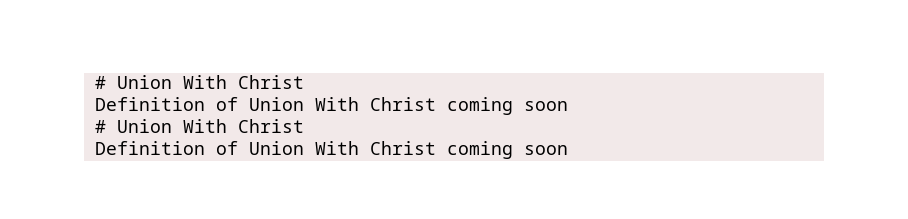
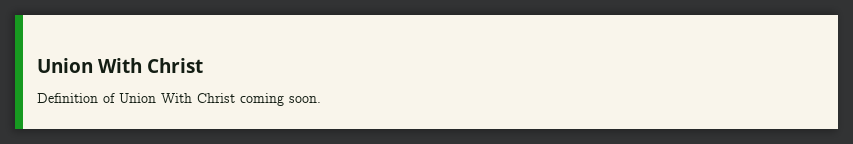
[94,75,304,89] [94,97,568,115] [94,119,304,133] [94,141,568,159] # Union With Christ // Definition of Union With Christ coming soon // # Union With Christ // Definition of Union With Christ coming soon -> [37,58,204,73] [37,93,321,106] Union With Christ // Definition of Union With Christ coming soon.

